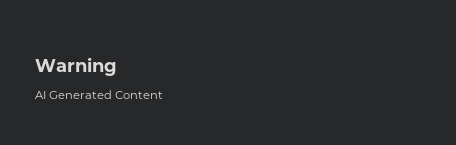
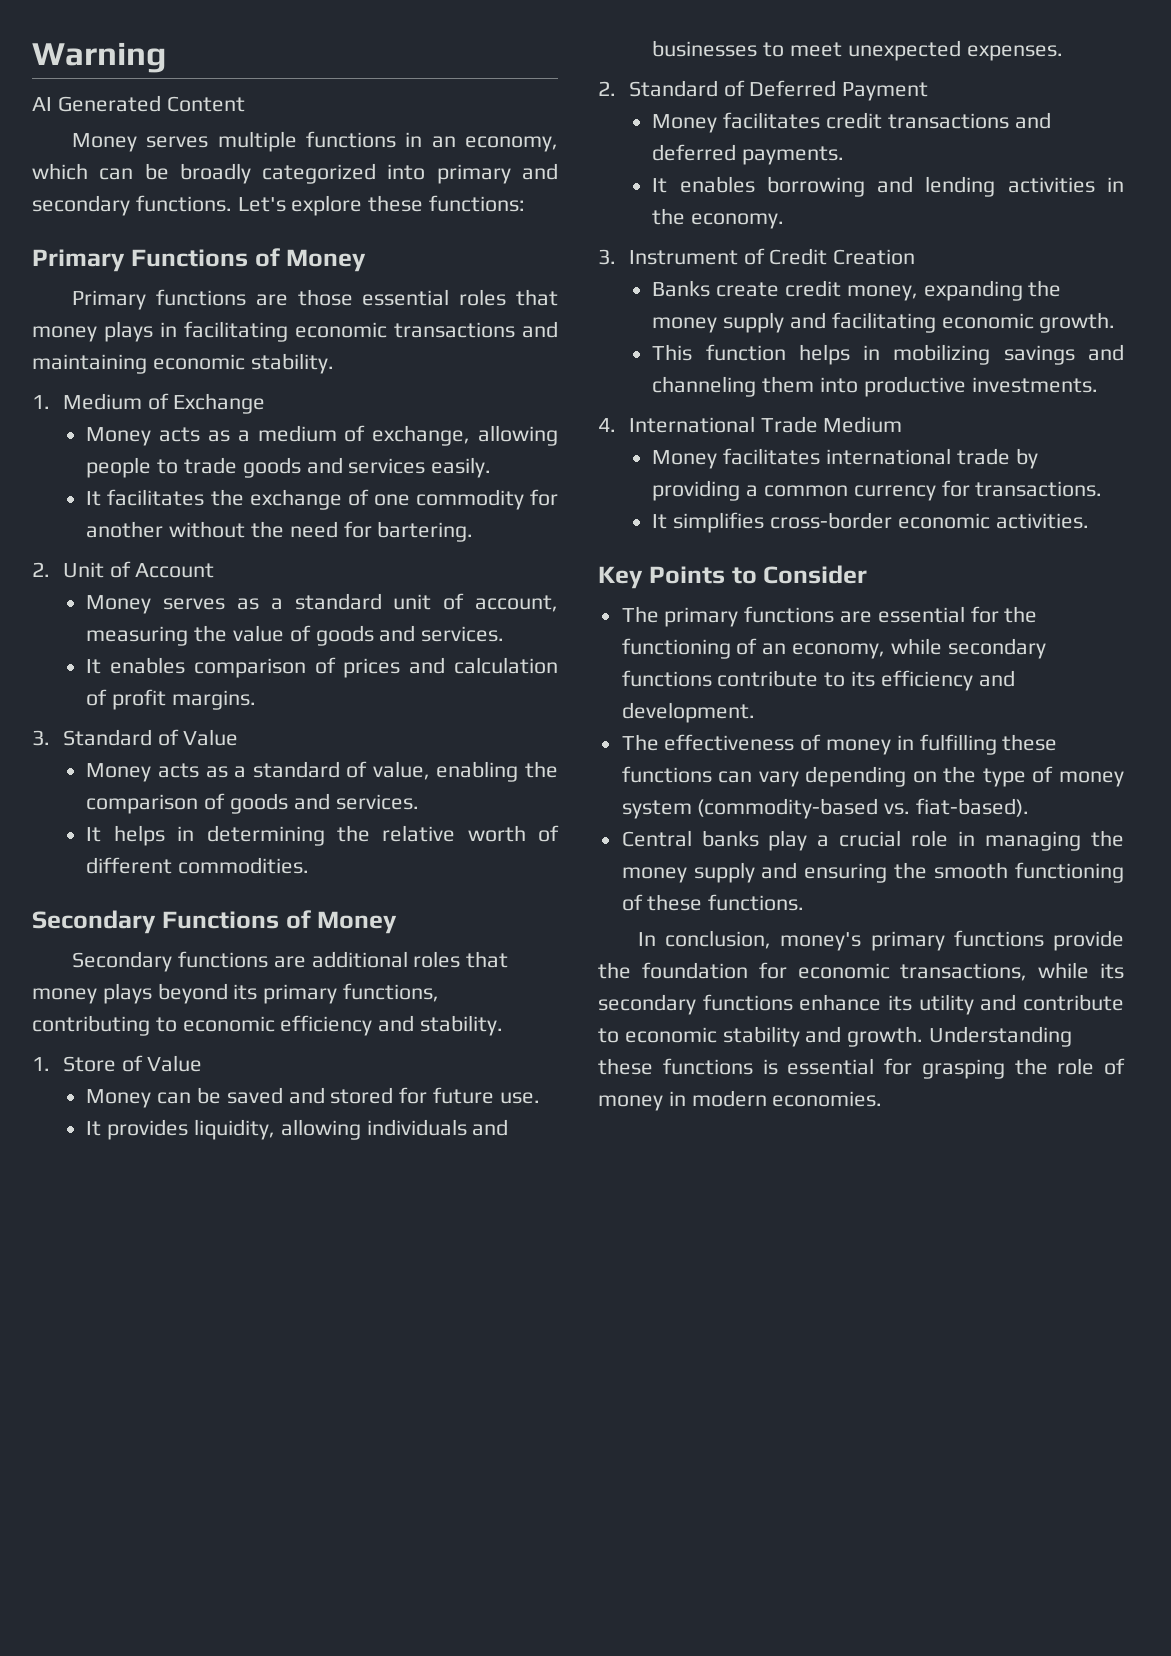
(164, 95) none -> [72,131,558,152] [32,163,558,184] [32,195,526,216] [32,248,367,272] [72,289,558,310] [32,321,558,342] [32,353,334,374] [32,393,266,414] [86,425,558,446] [86,457,492,478] [86,489,558,510] [86,521,474,542] [32,561,215,578] [86,593,558,614] [86,625,505,646] [86,657,558,678] [86,689,256,710] [32,729,239,746] [86,761,559,782] [86,793,419,814] [86,825,559,846] [86,857,310,874] [32,910,398,934] [72,951,509,972] [32,983,440,1004] [32,1015,504,1036] [32,1055,203,1072] [86,1087,540,1108] [86,1119,509,1140] [652,40,1063,61] [598,80,929,101] [652,112,1051,133] [652,144,845,165] [652,176,1124,197] [652,208,785,229] [598,248,916,265] [652,280,1062,301] [652,312,1116,333] [652,344,1124,365] [652,376,1098,397] [598,416,903,433] [652,448,1038,469] [652,480,1103,501] [652,512,1089,533] [598,565,868,589] [621,606,1038,627] [621,638,1046,659] [621,670,1015,691] [621,702,755,723] [621,734,1058,755] [621,766,1124,787] [621,798,1030,819] [621,830,1124,851] [621,862,1124,883] [621,894,805,911] [638,930,1124,951] [598,962,1124,981] [598,994,1124,1015] [598,1026,1073,1047] [598,1058,1125,1079] [598,1090,883,1111] // Money serves multiple functions in an economy, which can be broadly categorized into primary and secondary functions. Let's explore these functions: // Primary Functions of Money // Primary functions are those essential roles that money plays in facilitating economic transactions and maintaining economic stability. // 1. Medium of Exchange // Money acts as a medium of exchange, allowing people to trade goods and services easily. // It facilitates the exchange of one commodity for another without the need for bartering. // 2. Unit of Account // Money serves as a standard unit of account, measuring the value of goods and services. // It enables comparison of prices and calculation of profit margins. // 3. Standard of Value // Money acts as a standard of value, enabling the comparison of goods and services. // It helps in determining the relative worth of different commodities. // Secondary Functions of Money // Secondary functions are additional roles that money plays beyond its primary functions, contributing to economic efficiency and stability. // 1. Store of Value // Money can be saved and stored for future use. // It provides liquidity, allowing individuals and businesses to meet unexpected expenses. // 2. Standard of Deferred Payment // Money facilitates credit transactions and deferred payments. // It enables borrowing and lending activities in the economy. // 3. Instrument of Credit Creation // Banks create credit money, expanding the money supply and facilitating economic growth. // This function helps in mobilizing savings and channeling them into productive investments. // 4. International Trade Medium // Money facilitates international trade by providing a common currency for transactions. // It simplifies cross-border economic activities. // Key Points to Consider // The primary functions are essential for the functioning of an economy, while secondary functions contribute to its efficiency and development. // The effectiveness of money in fulfilling these functions can vary depending on the type of money system (commodity-based vs. fiat-based). // Central banks play a crucial role in managing the money supply and ensuring the smooth functioning of these functions. // In conclusion, money's primary functions provide the foundation for economic transactions, while its secondary functions enhance its utility and contribute to economic stability and growth. Understanding these functions is essential for grasping the role of money in modern economies.

